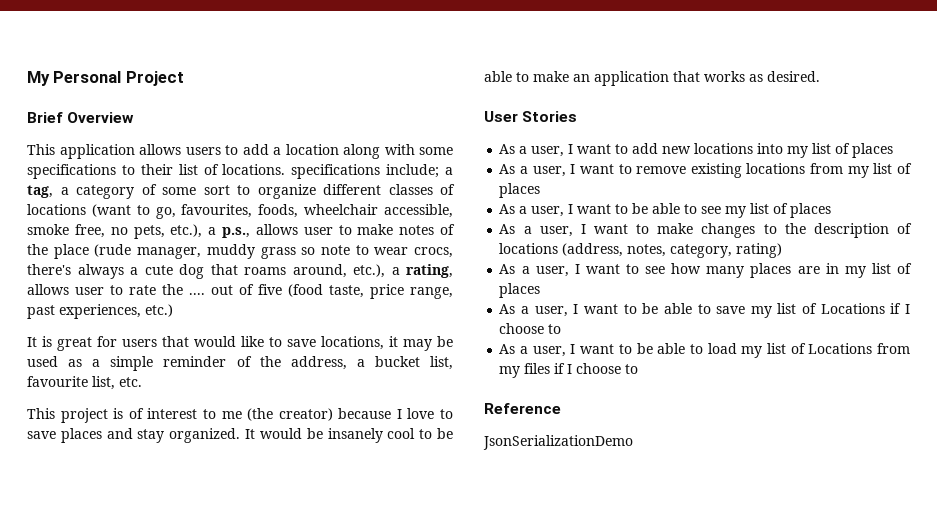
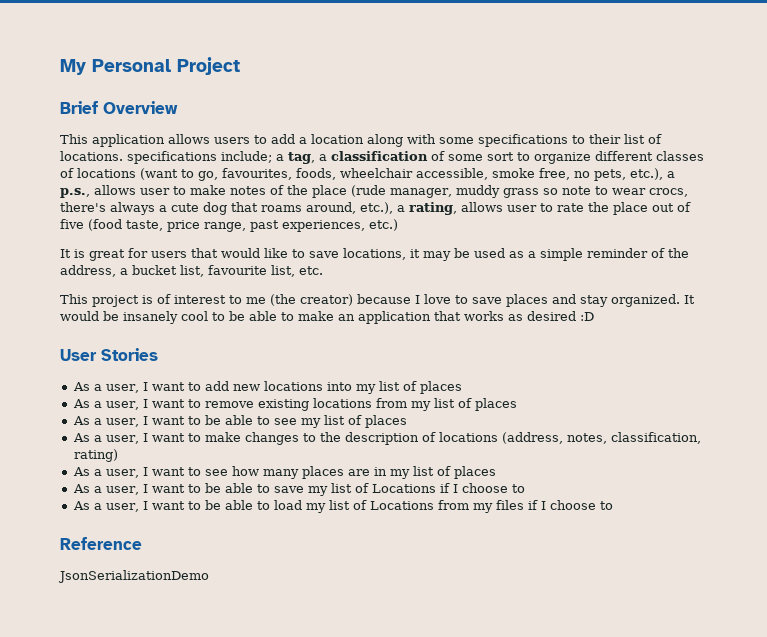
[76,185,134,199] category -> [331,151,428,161] classification
[189,293,205,295] .... -> [613,202,648,215] place
[767,71,820,82] desired. -> [527,311,594,321] desired :D
[670,244,733,258] category, -> [610,432,701,444] classification,

